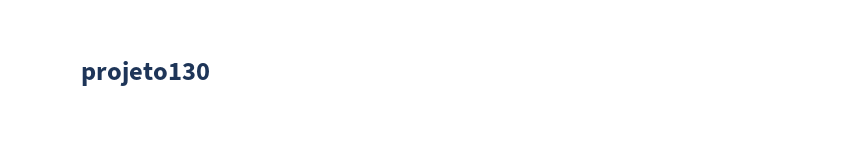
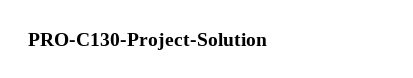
[81,61,210,86] projeto130 -> [28,33,267,50] PRO-C130-Project-Solution

